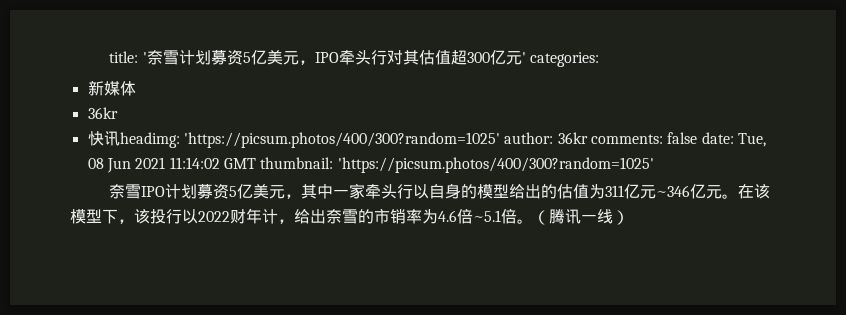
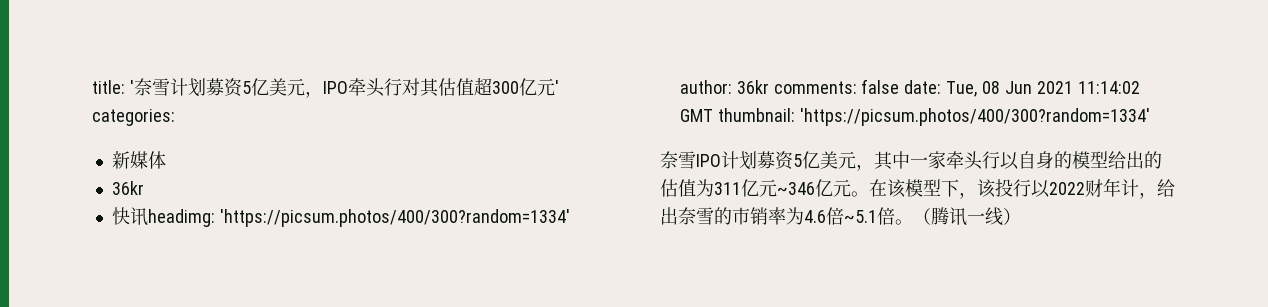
[183,132,500,148] 'https://picsum.photos/400/300?random=1025' -> [219,209,570,227] 'https://picsum.photos/400/300?random=1334'
[337,157,654,173] 'https://picsum.photos/400/300?random=1025' -> [799,108,1150,126] 'https://picsum.photos/400/300?random=1334'

